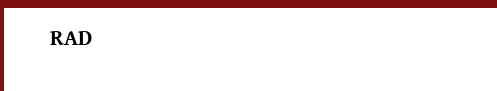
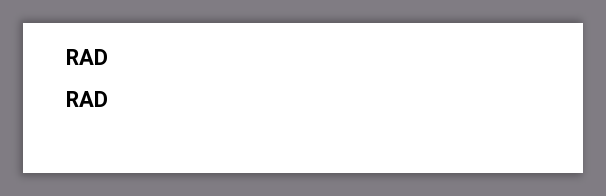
[50,31,92,45] RAD -> [66,49,108,65] [66,91,108,107] RAD // RAD

